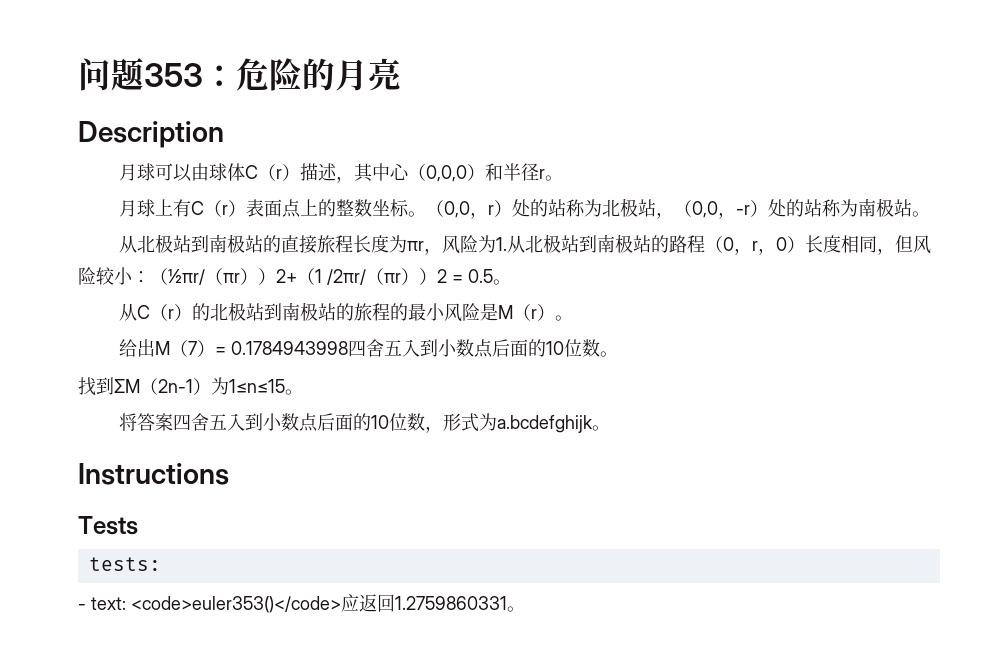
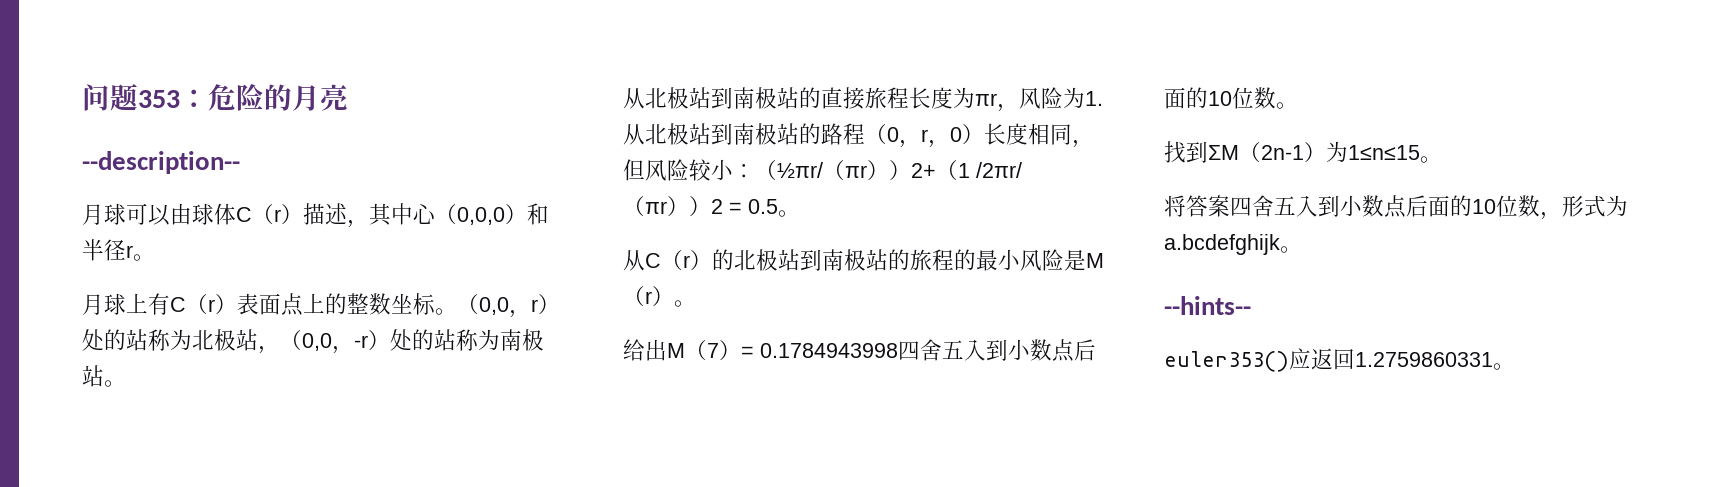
[78,121,224,148] Description -> [82,151,240,174] --description--
[78,463,229,485] [78,516,138,535] [88,557,161,571] [78,596,341,613] Instructions // Tests // tests: // - text: <code>euler353()</code> -> [1164,296,1251,315] [1164,351,1289,372] --hints-- // euler353()

